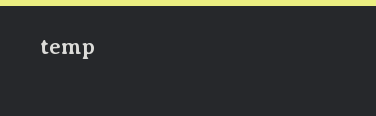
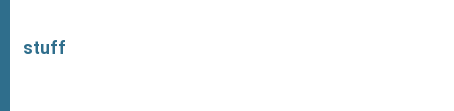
[40,40,95,59] temp -> [23,40,66,54] stuff

